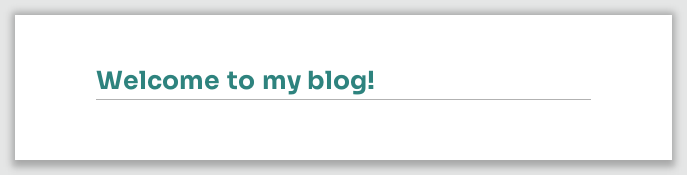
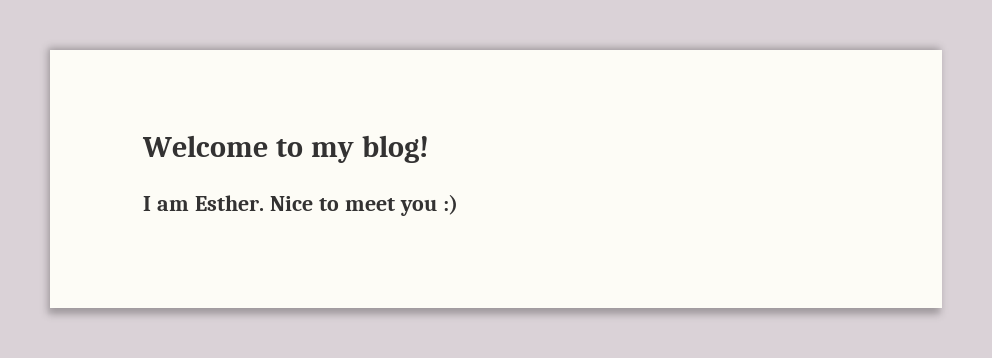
(376, 82) none -> [143,194,458,216] // I am Esther. Nice to meet you :)

